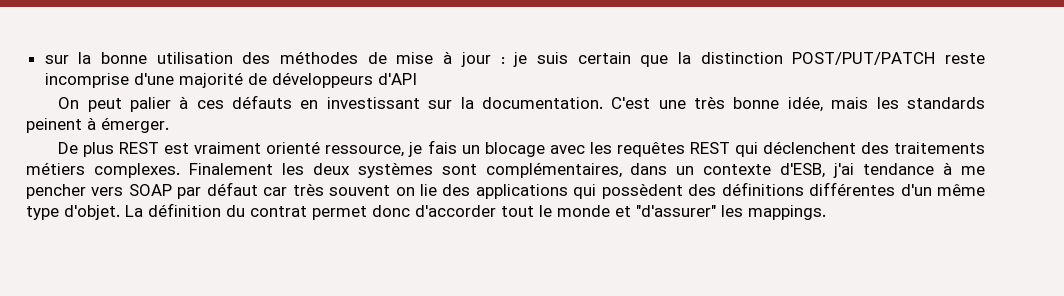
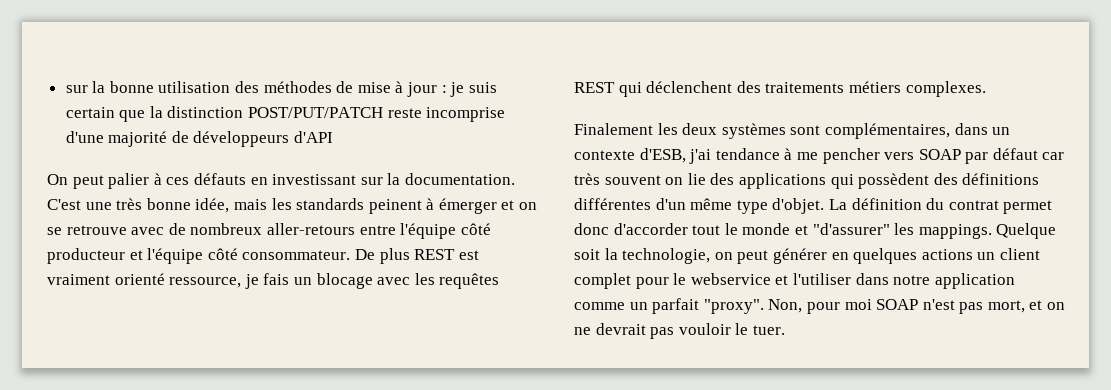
[101,117,169,133] émerger. // -> [438,198,538,214] [47,223,491,239] [47,248,351,264] émerger et on se retrouve avec de nombreux aller-retours entre l'équipe côté producteur et l'équipe côté consommateur.
(180, 170) none -> (986, 89) //
(826, 212) none -> [996,223,1057,239] [574,248,1040,264] [574,273,1015,289] [574,298,1066,314] [574,323,785,339] Quelque soit la technologie, on peut générer en quelques actions un client complet pour le webservice et l'utiliser dans notre application comme un parfait "proxy". Non, pour moi SOAP n'est pas mort, et on ne devrait pas vouloir le tuer.

